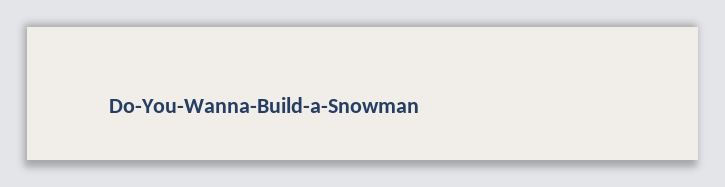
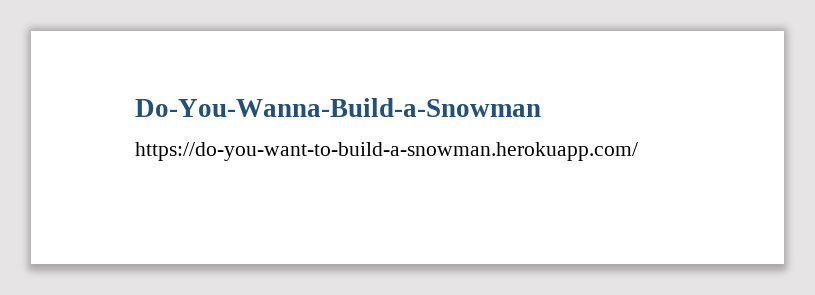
(419, 105) none -> [135,142,638,161] // https://do-you-want-to-build-a-snowman.herokuapp.com/

